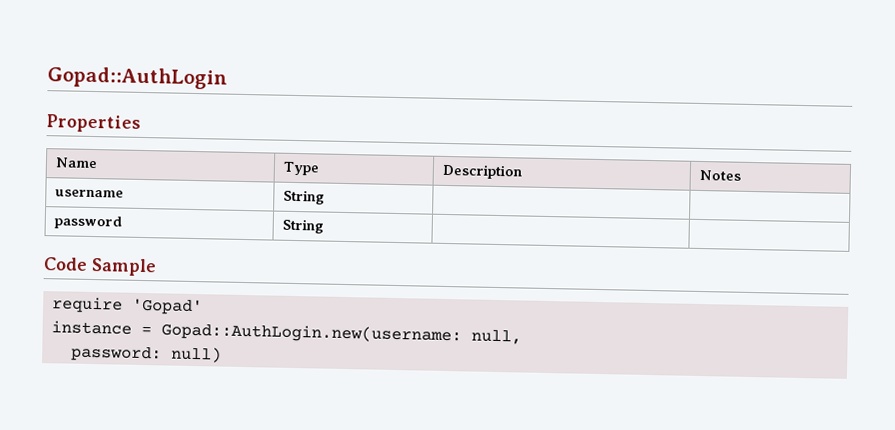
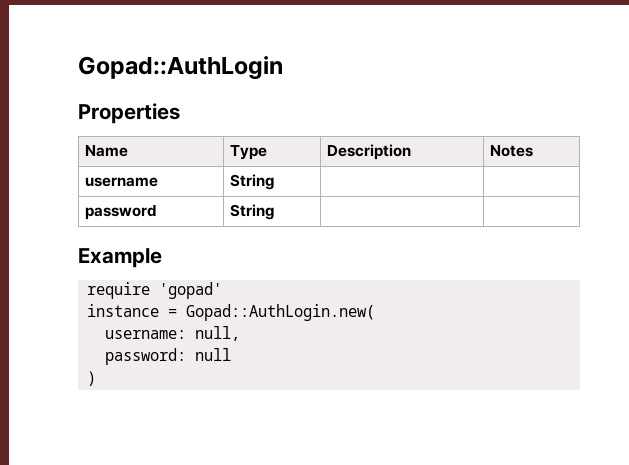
[43,257,157,277] Code Sample -> [78,248,162,268] Example
[130,298,203,316] 'Gopad' -> [159,282,223,299] 'gopad'
[160,322,462,345] Gopad::AuthLogin.new(username: -> [186,304,376,321] [105,330,187,339] Gopad::AuthLogin.new( // username:
[170,346,222,363] null) -> [195,348,232,361] [87,371,97,386] null // )

